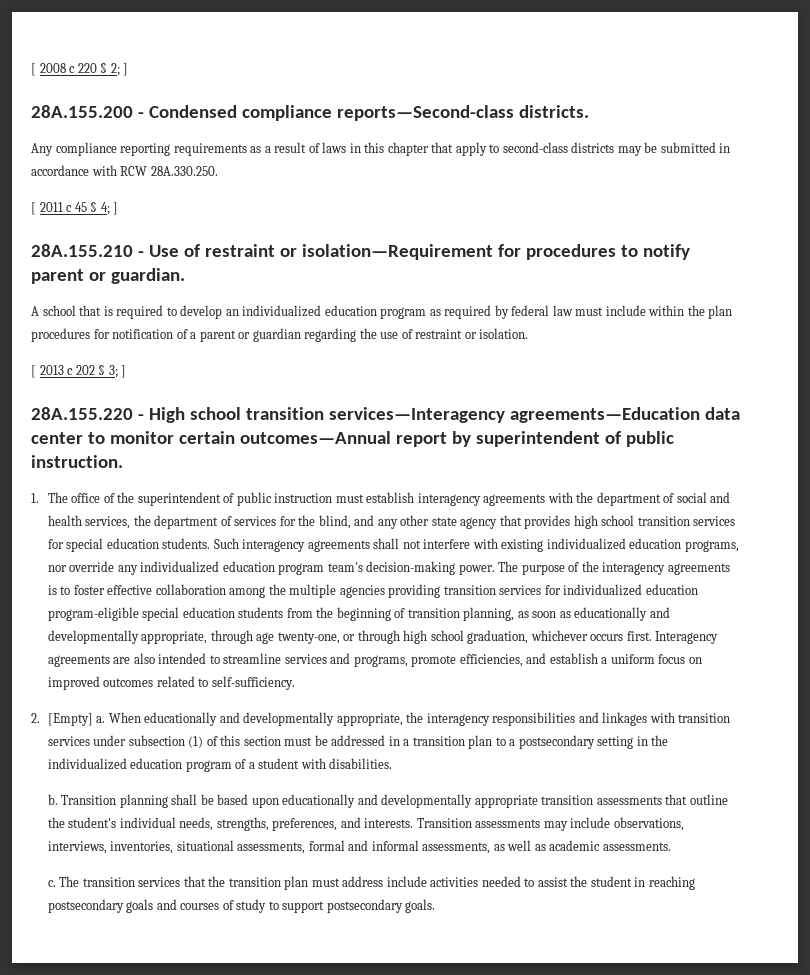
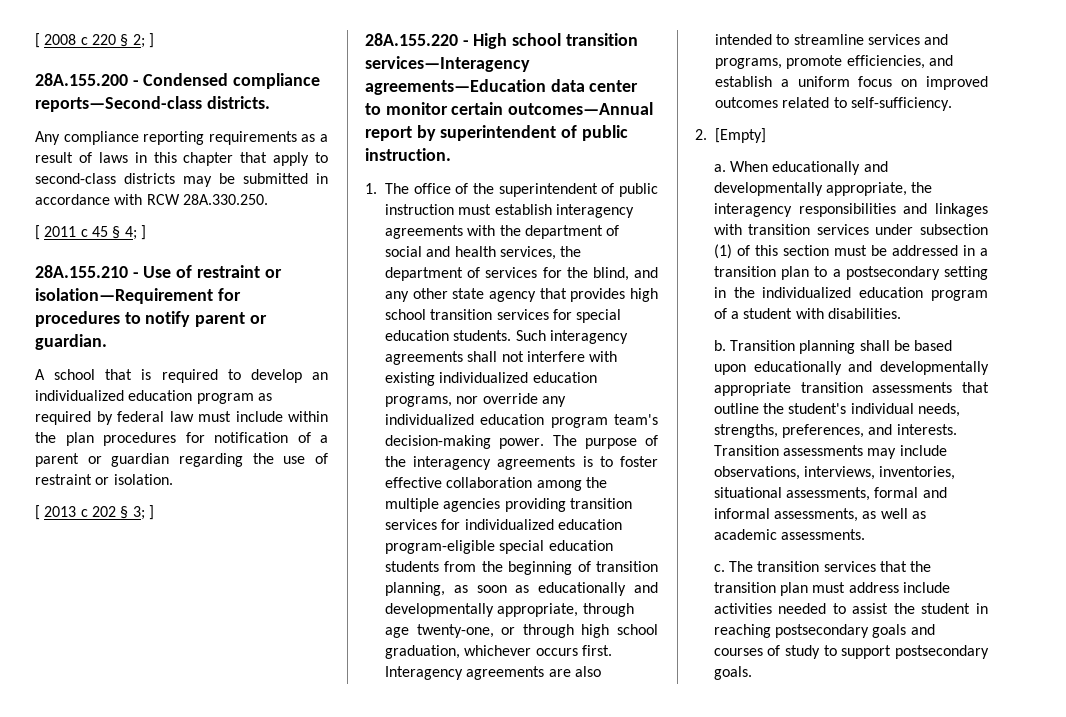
(93, 719) none -> (766, 135) //

